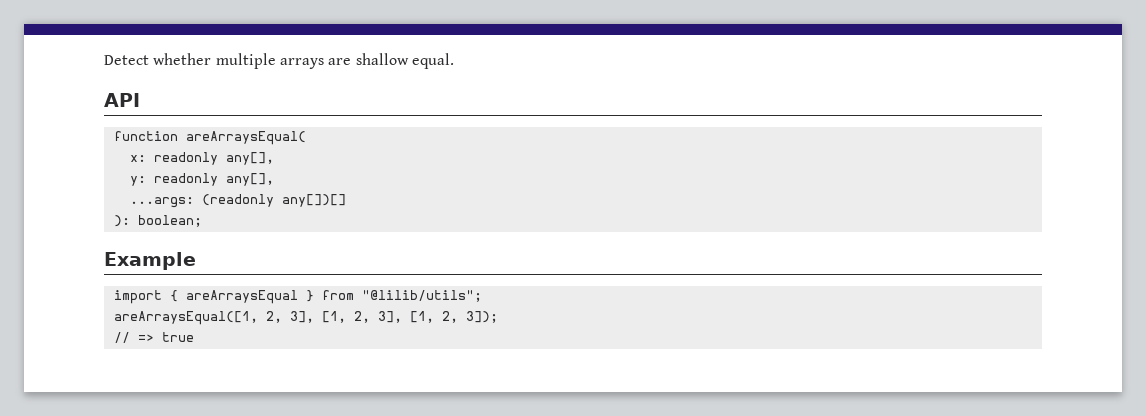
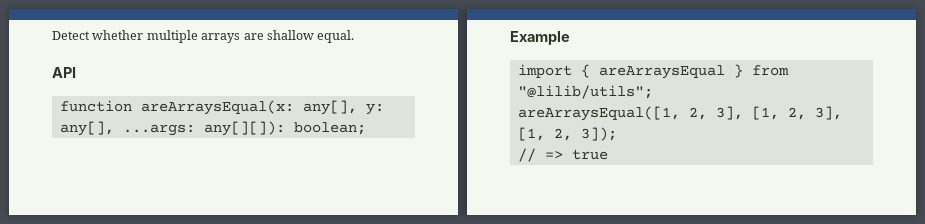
[185,131,306,145] [129,152,274,165] [129,173,274,186] [129,194,346,208] [113,215,130,227] areArraysEqual( // x: readonly any[], // y: readonly any[], // ...args: (readonly any[])[] // ): -> [140,100,384,115] [59,121,285,136] areArraysEqual(x: any[], y: any[], ...args: any[][]):

